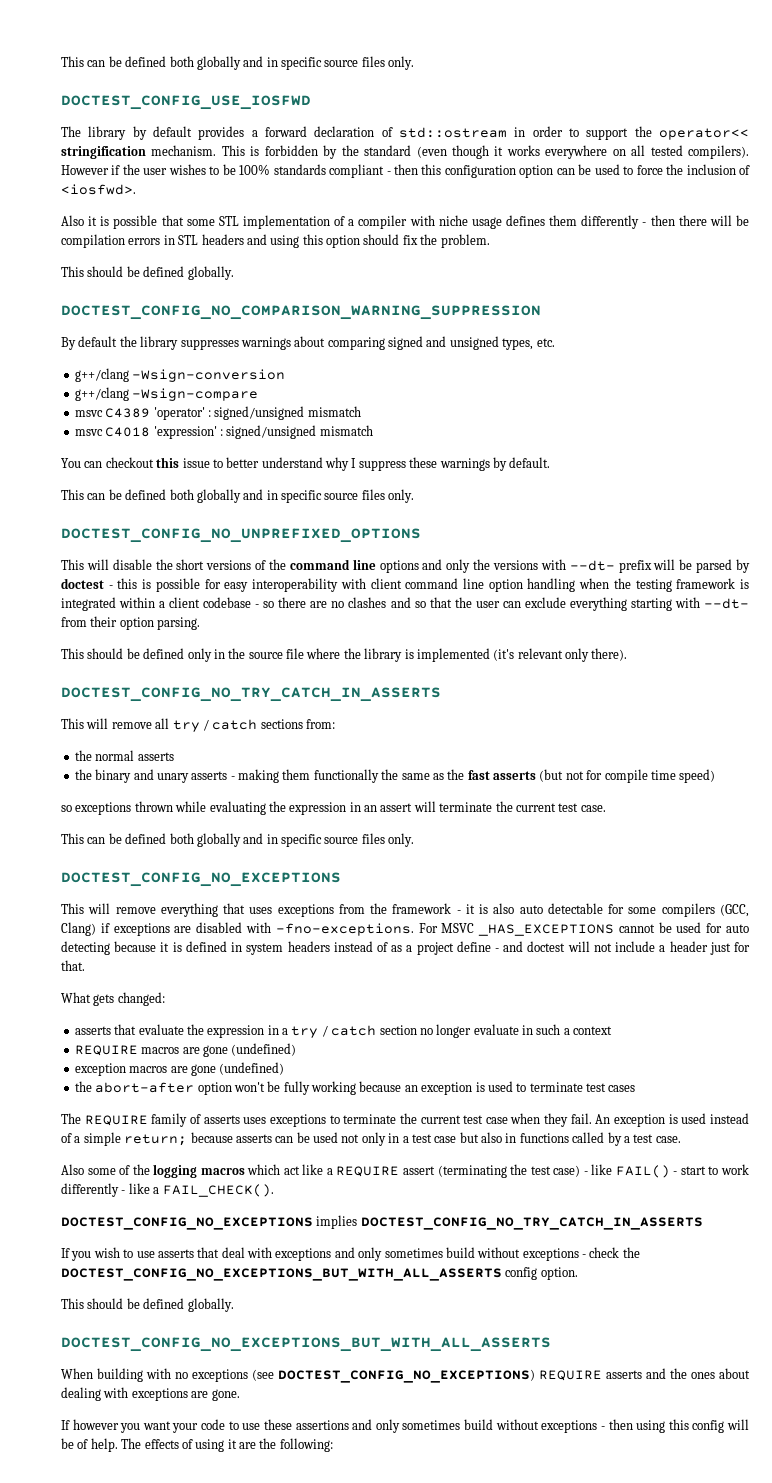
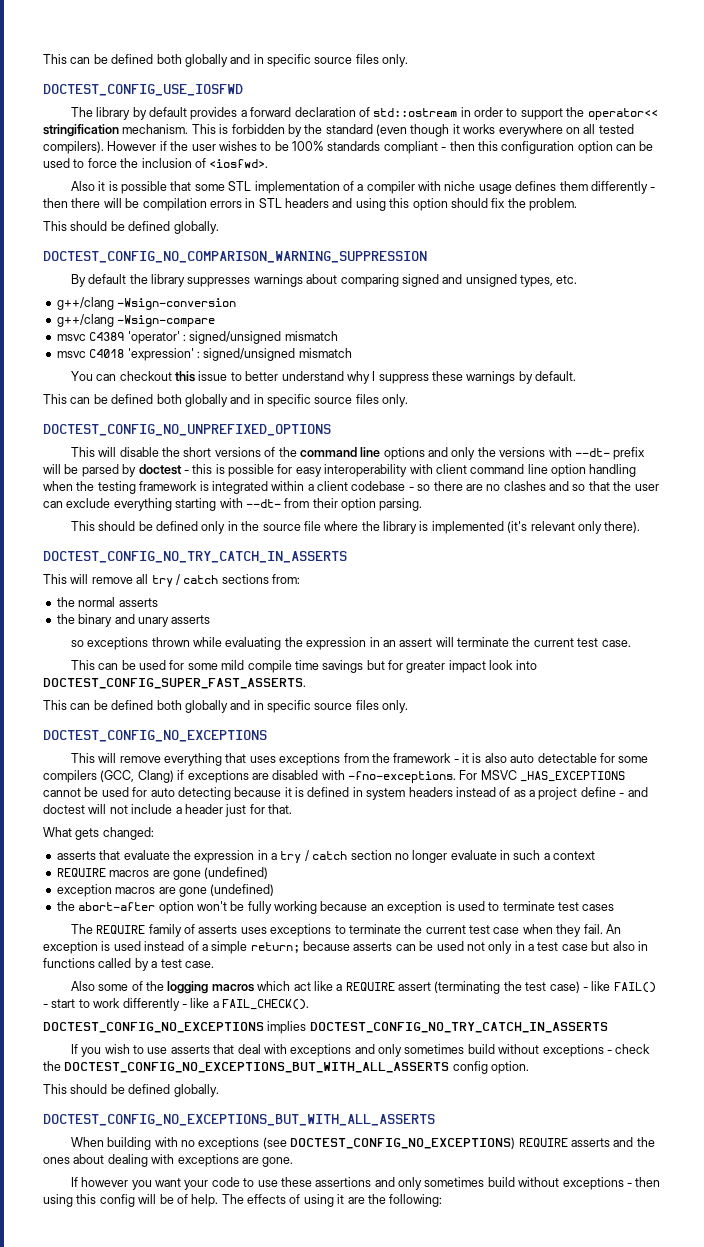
[230,769,716,783] - making them functionally the same as the fast asserts (but not for compile time speed) -> (211, 619) none
(606, 808) none -> [70,660,537,673] [43,678,306,689] // This can be used for some mild compile time savings but for greater impact look into DOCTEST_CONFIG_SUPER_FAST_ASSERTS.

